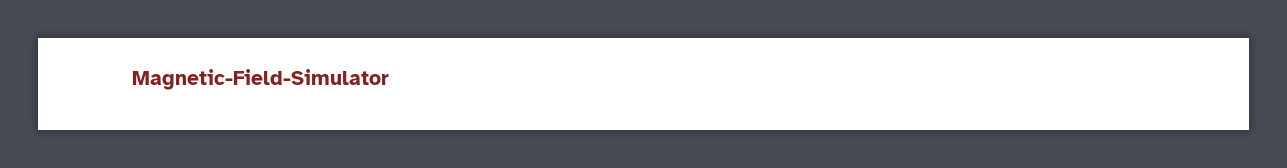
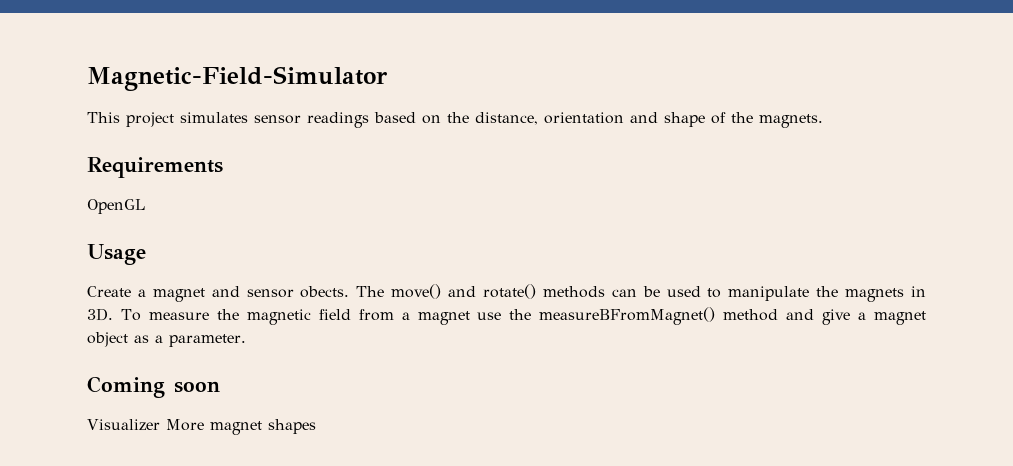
(389, 79) none -> [87,112,823,128] [87,157,223,178] [87,199,145,214] [87,244,146,265] [87,284,927,302] [87,307,926,325] [87,332,246,347] [87,376,220,398] [87,419,316,435] // This project simulates sensor readings based on the distance, orientation and shape of the magnets. // Requirements // OpenGL // Usage // Create a magnet and sensor obects. The move() and rotate() methods can be used to manipulate the magnets in 3D. To measure the magnetic field from a magnet use the measureBFromMagnet() method and give a magnet object as a parameter. // Coming soon // Visualizer More magnet shapes

